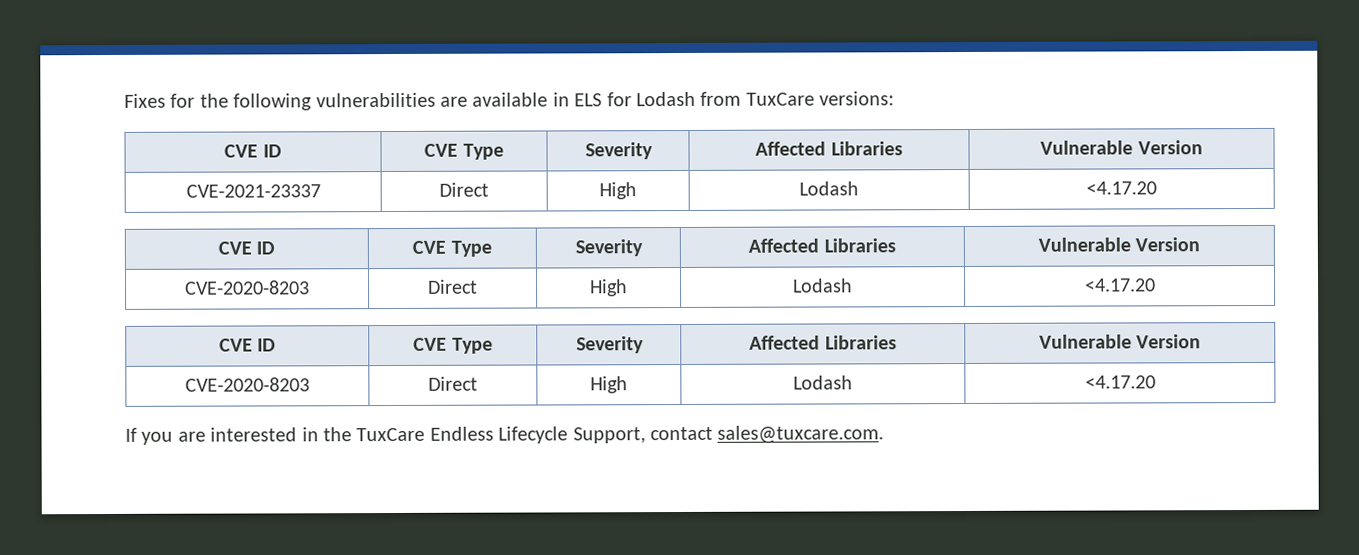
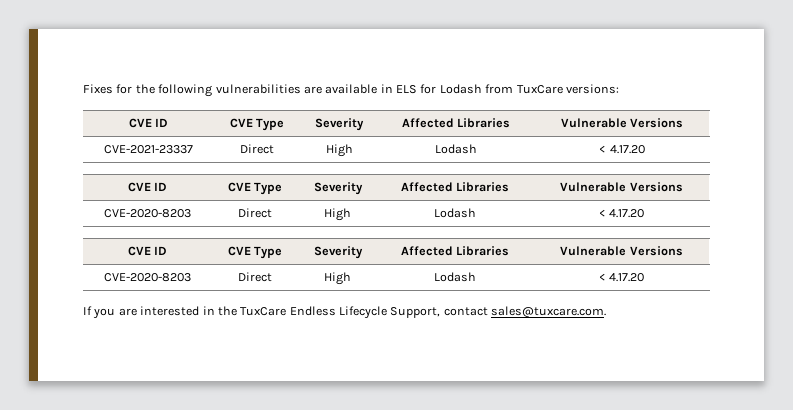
[1137,140,1203,155] Version -> [630,118,684,128] Versions
[1086,181,1157,195] [217,241,276,255] [412,240,492,257] [574,239,643,257] [748,238,896,253] [1037,237,1201,252] [185,280,310,295] [428,279,478,294] [590,279,628,297] [793,278,853,293] [1084,278,1156,292] [218,338,277,352] [413,337,493,354] [575,336,644,354] [749,335,897,350] [1038,334,1202,349] [185,377,310,392] [428,376,478,391] [590,376,628,394] [793,375,853,390] [1084,375,1156,389] <4.17.20 // CVE ID | CVE Type | Severity | Affected Libraries | Vulnerable Version // CVE-2020-8203 | Direct | High | Lodash | <4.17.20 // CVE ID | CVE Type | Severity | Affected Libraries | Vulnerable Version // CVE-2020-8203 | Direct | High | Lodash | <4.17.20 -> [599,145,645,154] [127,182,168,192] [227,182,283,195] [313,182,363,195] [400,182,510,192] [560,182,683,192] [104,209,191,218] [238,208,272,218] [324,208,351,221] [434,208,476,218] [598,209,645,218] [127,246,168,256] [227,246,283,259] [313,246,363,259] [400,246,510,256] [560,246,683,256] [104,273,191,282] [238,272,272,282] [324,272,351,285] [434,272,476,282] [598,273,645,282] < 4.17.20 // CVE ID | CVE Type | Severity | Affected Libraries | Vulnerable Versions // CVE-2020-8203 | Direct | High | Lodash | < 4.17.20 // CVE ID | CVE Type | Severity | Affected Libraries | Vulnerable Versions // CVE-2020-8203 | Direct | High | Lodash | < 4.17.20

